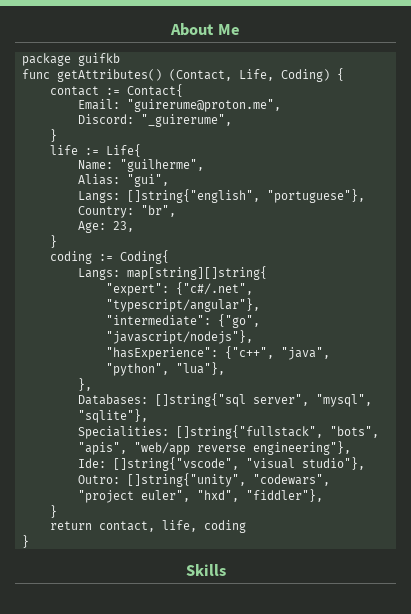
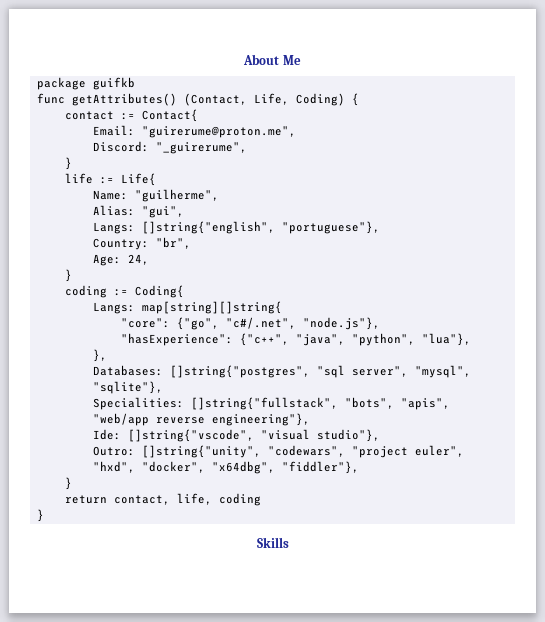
[112,221,134,232] 23, -> [128,254,150,265] 24,
[105,282,253,296] [105,298,260,312] [105,314,260,328] [105,330,253,344] "expert": {"c#/.net", "typescript/angular"}, // "intermediate": {"go", "javascript/nodejs"}, -> [121,317,381,330] "core": {"go", "c#/.net", "node.js"},
[154,393,246,407] []string{"sql -> [170,365,346,378] []string{"postgres", "sql
(239, 496) none -> [142,461,276,474] "docker", "x64dbg",

